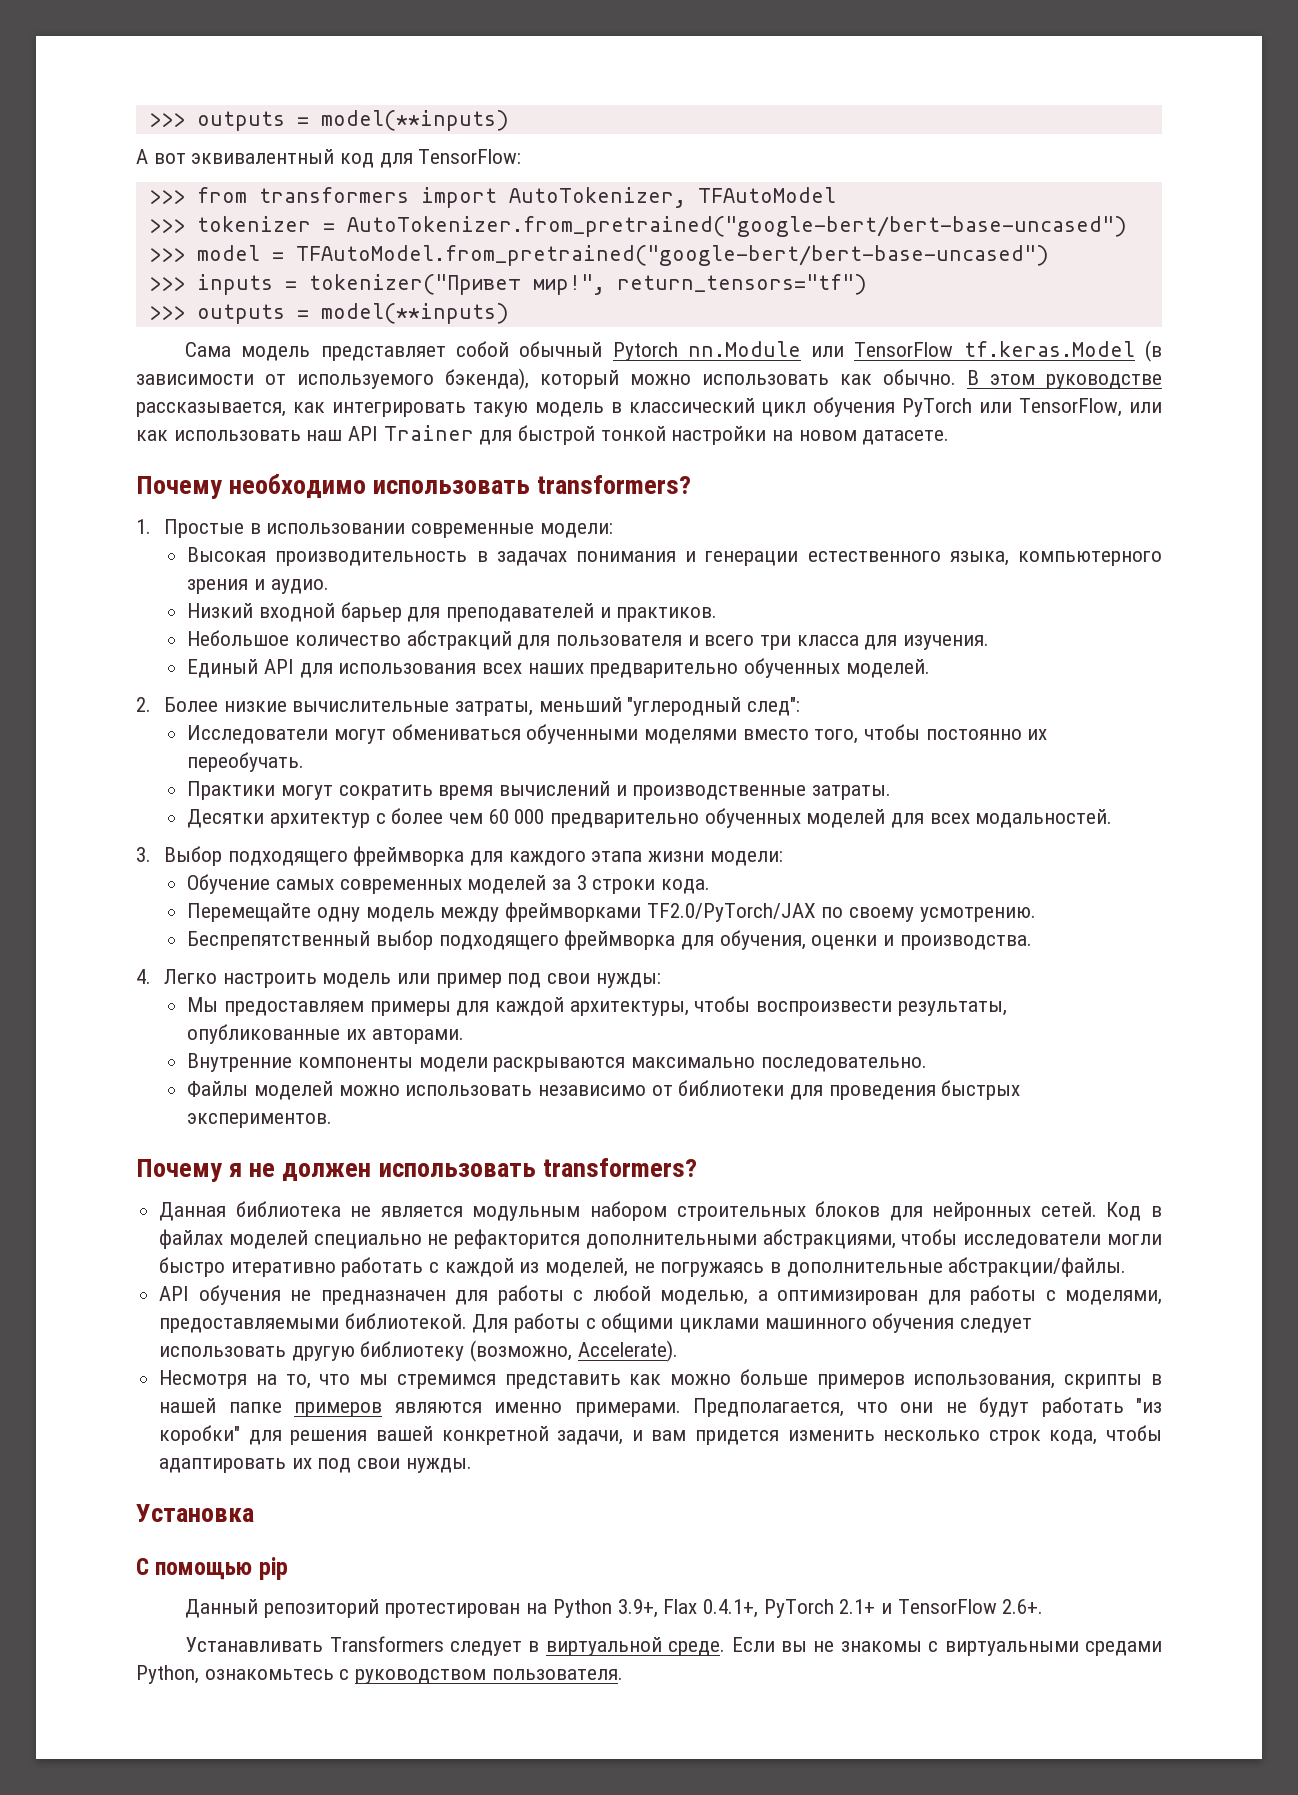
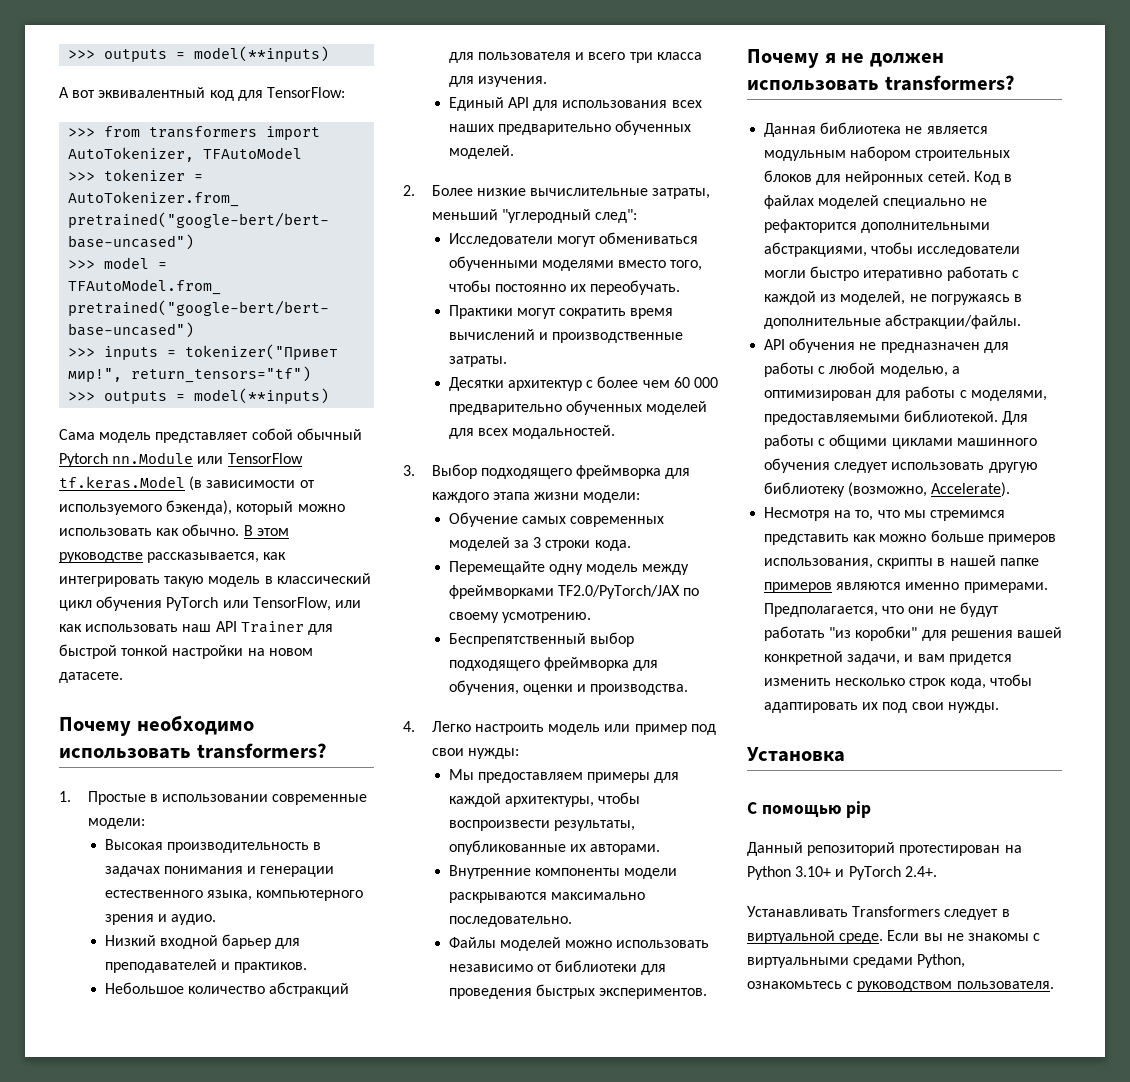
[617,1599,1044,1618] 3.9+, Flax 0.4.1+, PyTorch 2.1+ и TensorFlow 2.6+. -> [795,866,937,880] 3.10+ и PyTorch 2.4+.

